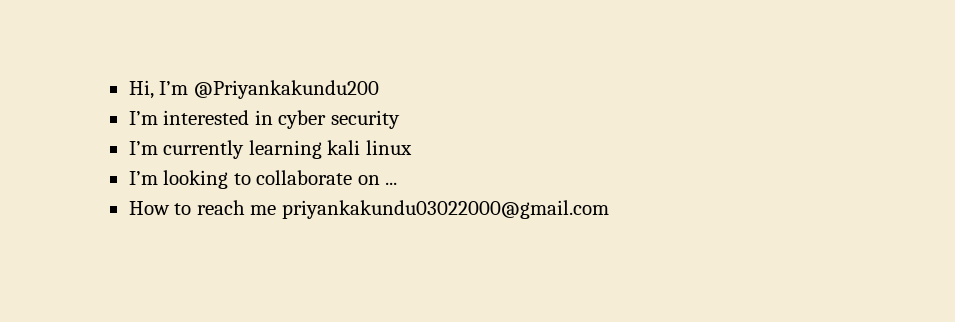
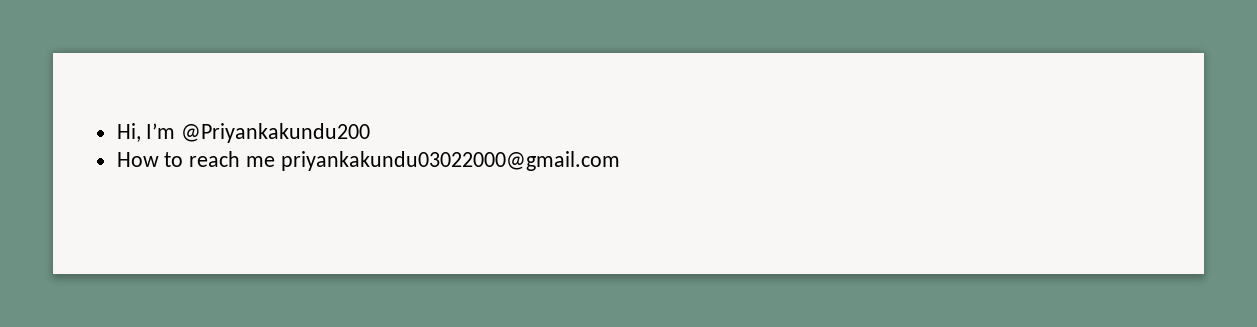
[128,110,400,129] [128,140,412,159] [128,170,398,189] // I’m interested in cyber security // I’m currently learning kali linux // I’m looking to collaborate on ... -> (371, 133) none

